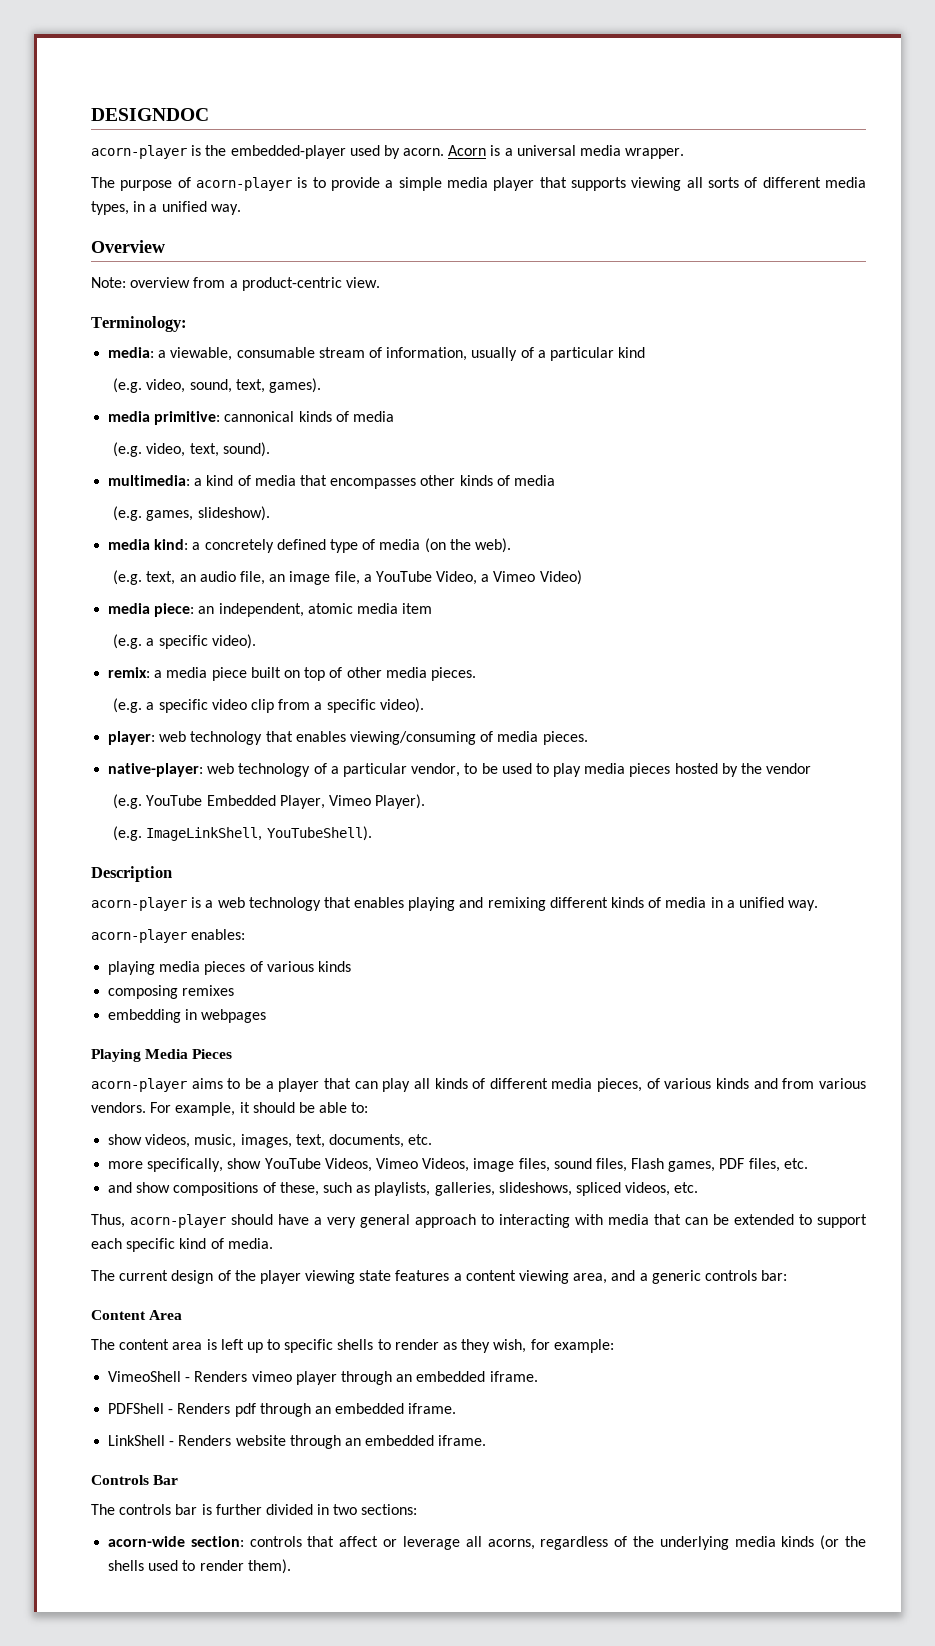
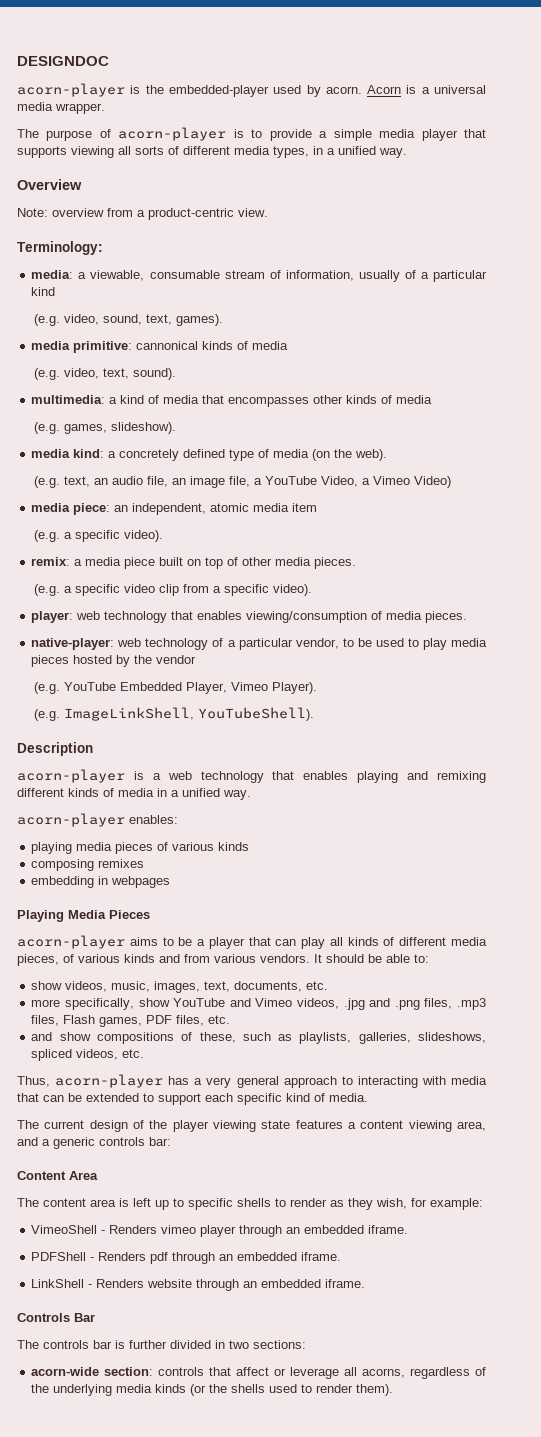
[349,731,476,745] viewing/consuming -> [246,611,368,623] viewing/consumption
[150,1102,250,1116] For example, it -> [314,954,322,963] It
[324,1158,592,1172] Videos, Vimeo Videos, image files, sound -> [229,998,486,1010] and Vimeo videos, .jpg and .png files, .mp3
[231,1214,309,1225] should have -> [168,1076,190,1085] has

